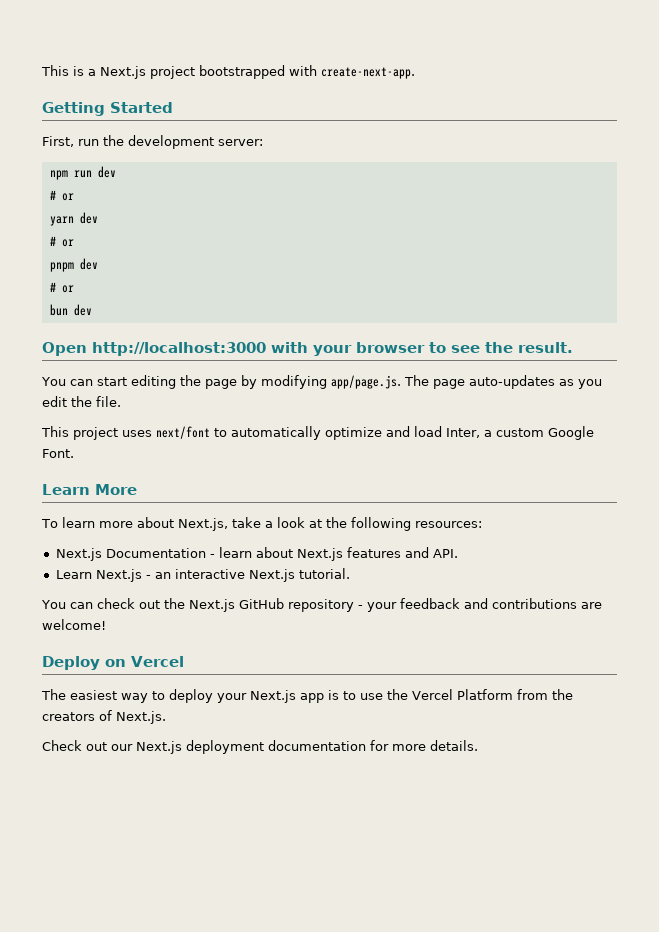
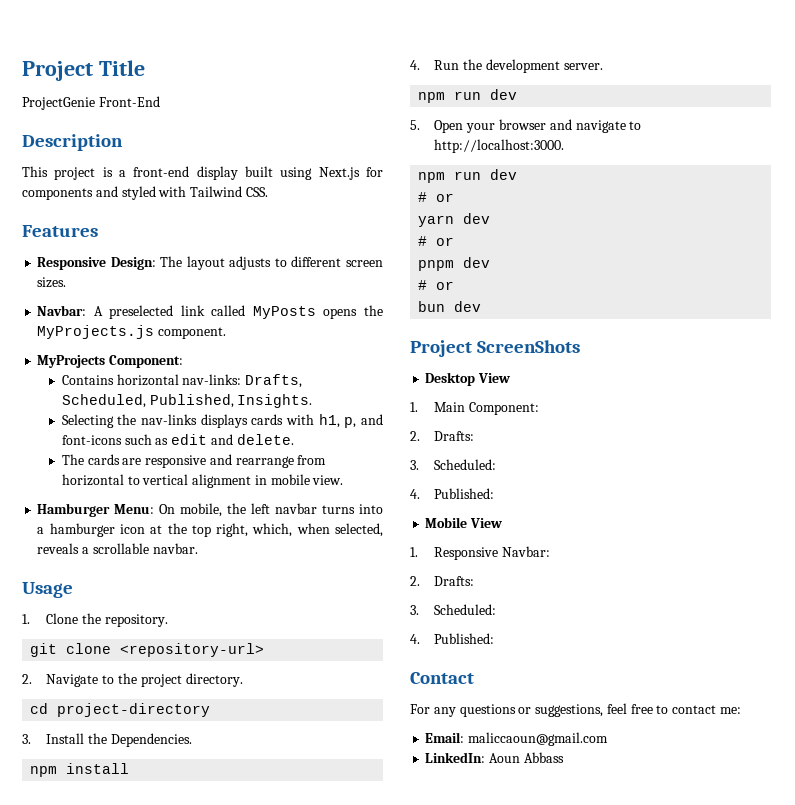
[41,65,415,79] [42,102,173,116] [42,135,263,149] This is a Next.js project bootstrapped with create-next-app. // Getting Started // First, run the development server: -> [22,60,145,81] [22,96,160,110] [22,134,123,151] [22,166,383,180] [22,186,268,200] [22,225,98,237] [37,256,383,270] [37,277,67,288] [37,305,383,319] [37,325,227,339] [37,355,184,368] [61,374,303,388] [61,394,313,408] [61,414,384,428] [61,434,294,445] [61,454,327,468] [61,474,344,488] [37,503,383,517] [37,523,383,537] [37,543,198,554] [22,582,73,598] [22,613,168,627] [30,643,265,657] [22,673,243,687] [30,703,211,717] [22,733,192,747] [30,763,130,777] [410,59,603,73] [418,89,518,103] [410,119,642,133] [434,139,565,153] Project Title // ProjectGenie Front-End // Description // This project is a front-end display built using Next.js for components and styled with Tailwind CSS. // Features // Responsive Design: The layout adjusts to different screen sizes. // Navbar: A preselected link called MyPosts opens the MyProjects.js component. // MyProjects Component: // Contains horizontal nav-links: Drafts, Scheduled, Published, Insights. // Selecting the nav-links displays cards with h1, p, and font-icons such as edit and delete. // The cards are responsive and rearrange from horizontal to vertical alignment in mobile view. // Hamburger Menu: On mobile, the left navbar turns into a hamburger icon at the top right, which, when selected, reveals a scrollable navbar. // Usage // 1. Clone the repository. // git clone <repository-url> // 2. Navigate to the project directory. // cd project-directory // 3. Install the Dependencies. // npm install // 4. Run the development server. // npm run dev // 5. Open your browser and navigate to http://localhost:3000.
[42,342,573,356] [41,375,602,389] [42,396,121,407] [41,426,594,440] [42,449,74,458] [42,484,137,495] [41,517,482,531] [55,547,458,561] [55,568,350,582] [41,598,602,612] [42,619,106,630] [42,656,184,670] [41,689,573,703] [42,710,166,724] [42,740,478,754] Open http://localhost:3000 with your browser to see the result. // You can start editing the page by modifying app/page.js. The page auto-updates as you edit the file. // This project uses next/font to automatically optimize and load Inter, a custom Google Font. // Learn More // To learn more about Next.js, take a look at the following resources: // Next.js Documentation - learn about Next.js features and API. // Learn Next.js - an interactive Next.js tutorial. // You can check out the Next.js GitHub repository - your feedback and contributions are welcome! // Deploy on Vercel // The easiest way to deploy your Next.js app is to use the Vercel Platform from the creators of Next.js. // Check out our Next.js deployment documentation for more details. -> [410,340,581,357] [425,372,511,386] [410,402,540,415] [410,431,475,441] [410,459,497,470] [410,488,495,499] [425,517,503,528] [410,546,551,560] [410,576,475,586] [410,604,497,615] [410,633,495,644] [410,672,474,684] [410,703,742,717] [425,732,609,746] [425,752,564,763] Project ScreenShots // Desktop View // 1. Main Component: // 2. Drafts: // 3. Scheduled: // 4. Published: // Mobile View // 1. Responsive Navbar: // 2. Drafts: // 3. Scheduled: // 4. Published: // Contact // For any questions or suggestions, feel free to contact me: // Email: maliccaoun@gmail.com // LinkedIn: Aoun Abbass

